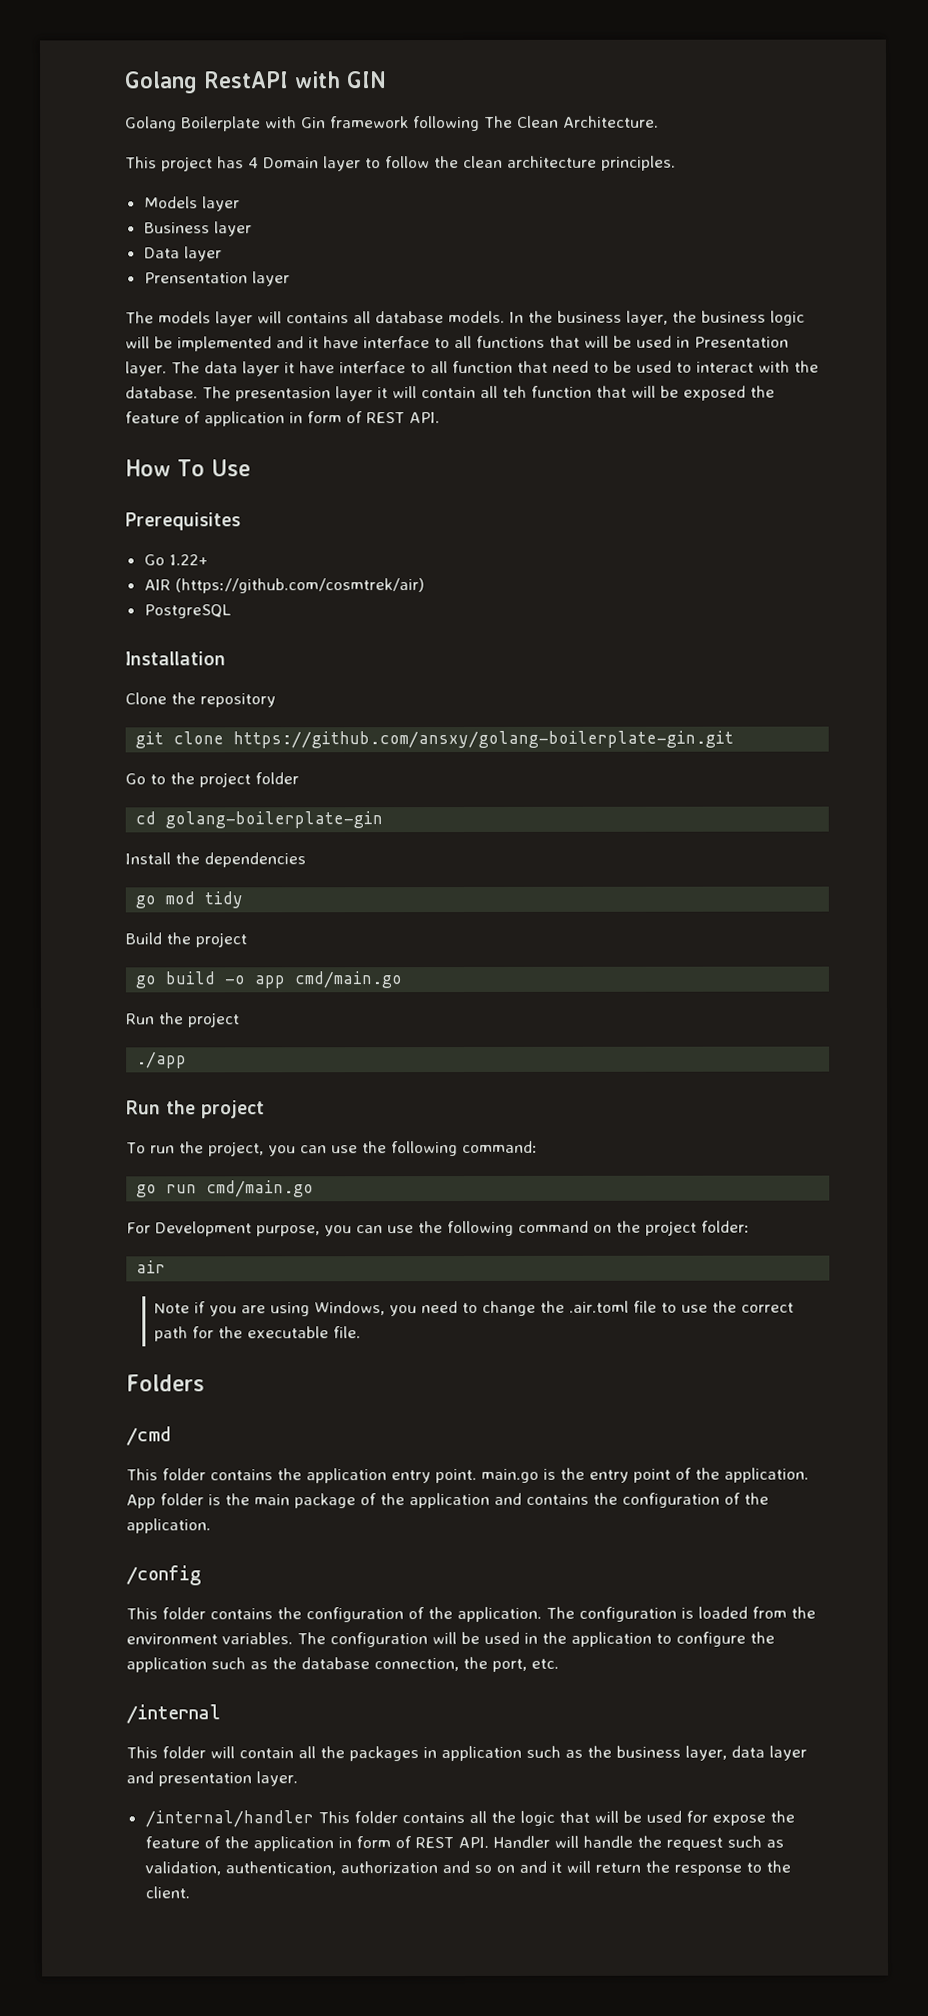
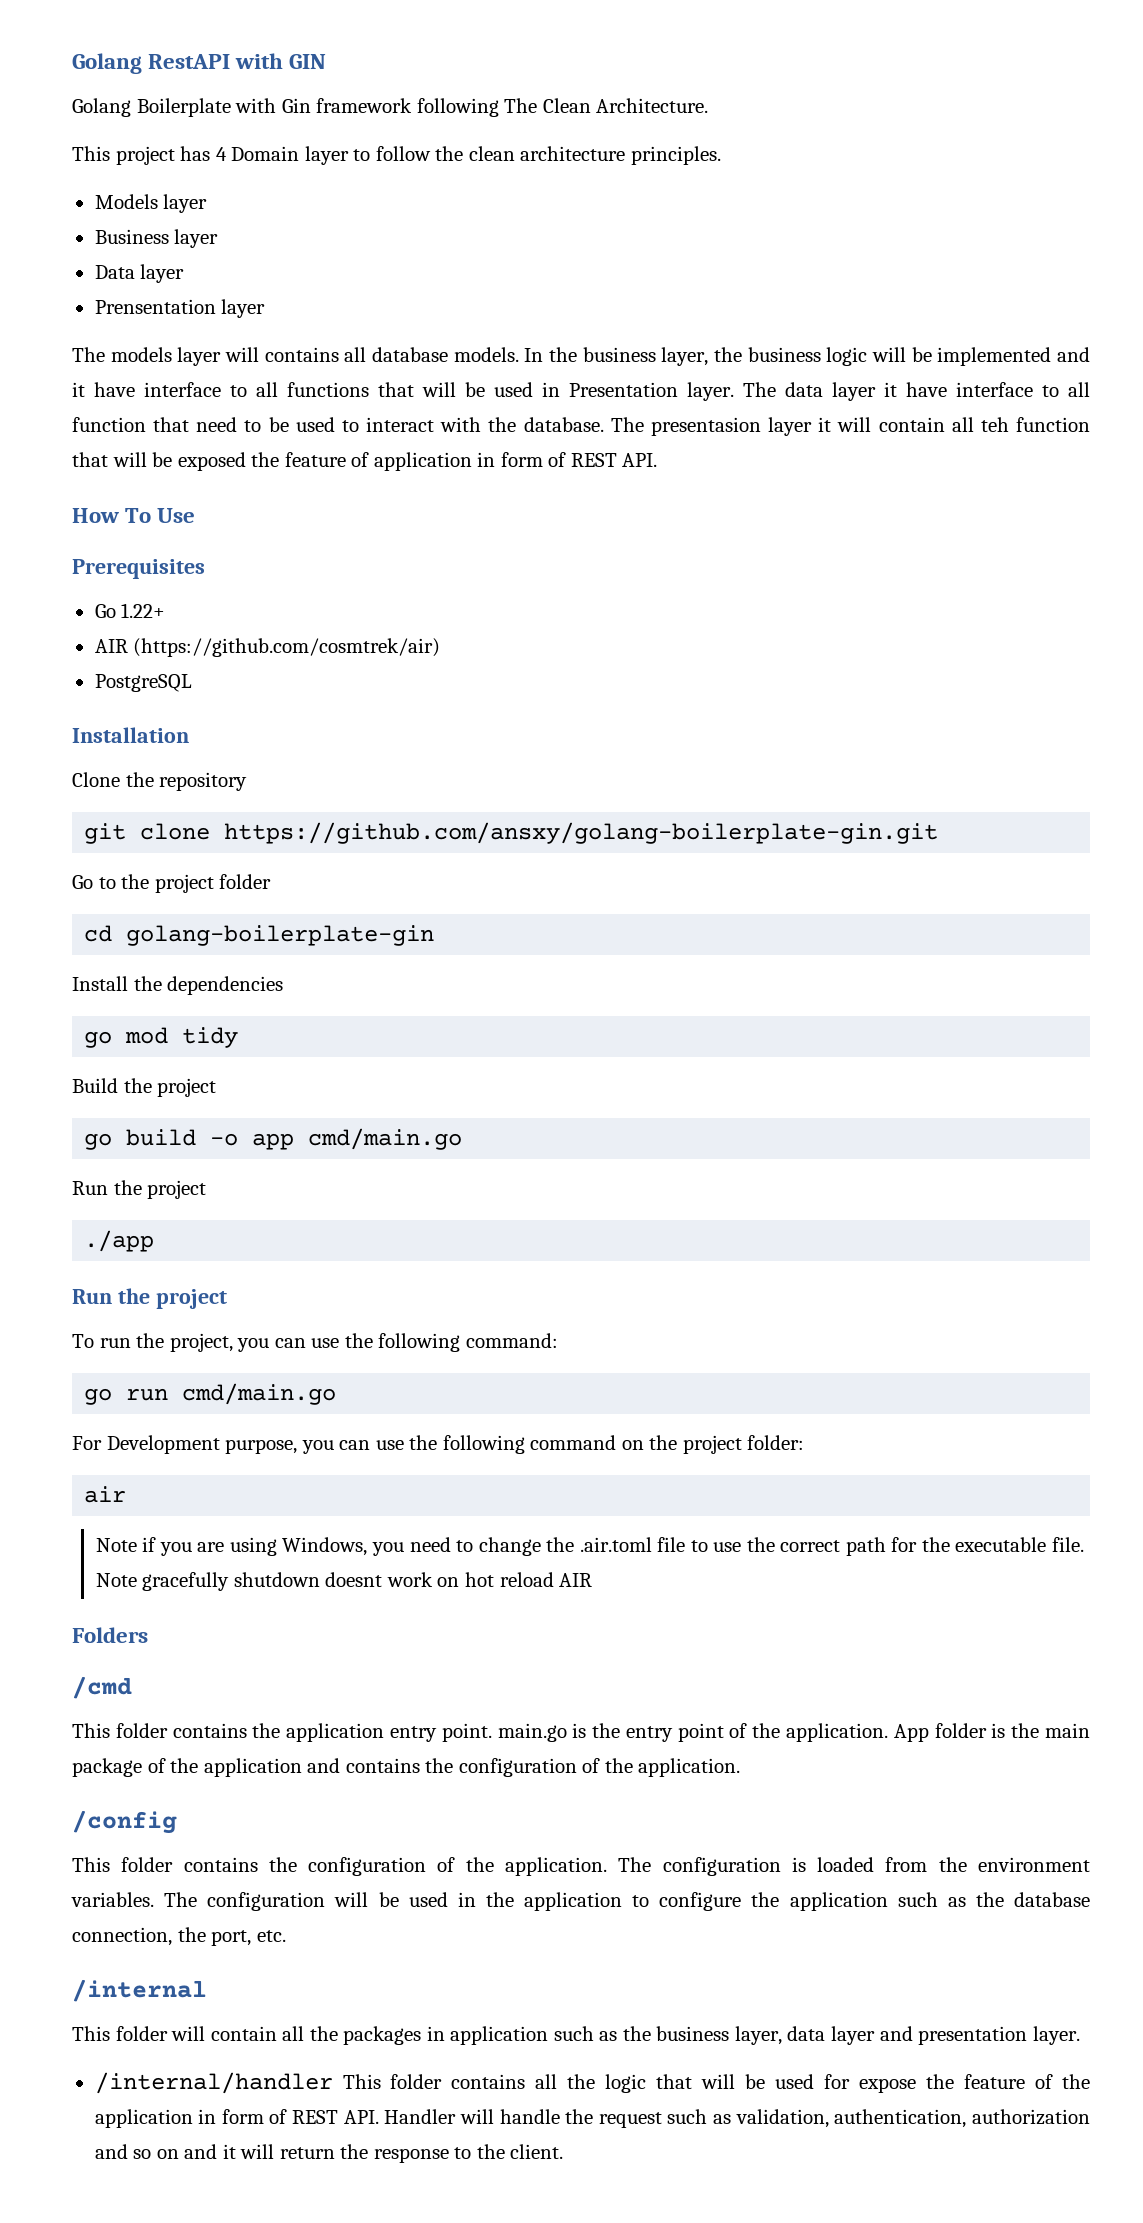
(361, 1332) none -> [95,1572,593,1591] Note gracefully shutdown doesnt work on hot reload AIR

